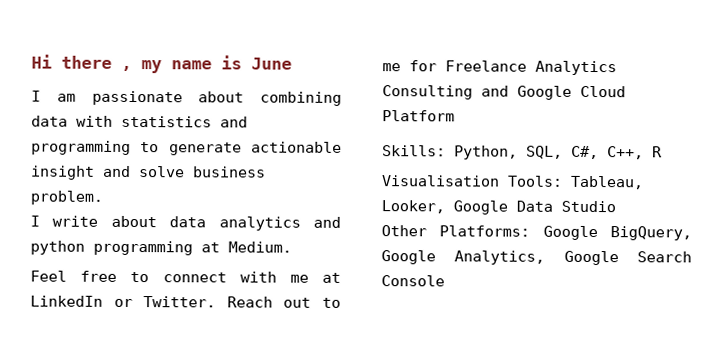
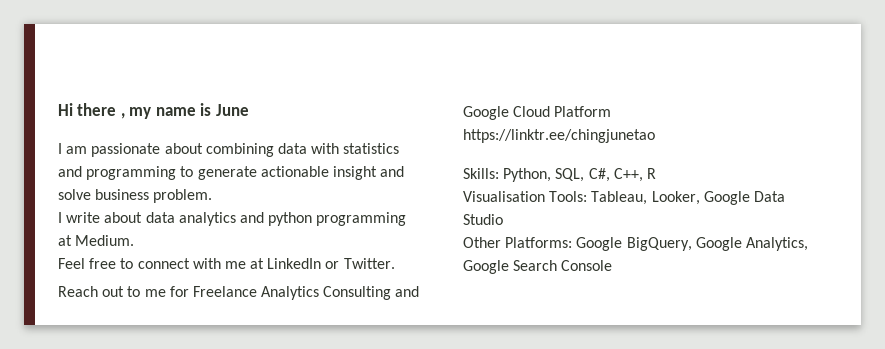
(217, 302) none -> (395, 263) //
(455, 116) none -> [463,129,655,143] // https://linktr.ee/chingjunetao

